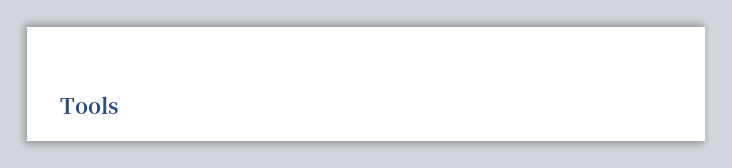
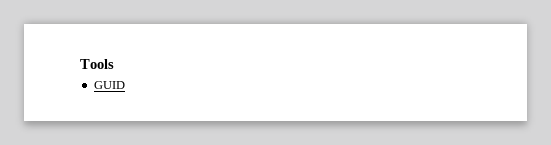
(118, 105) none -> [93,81,125,89] // GUID

